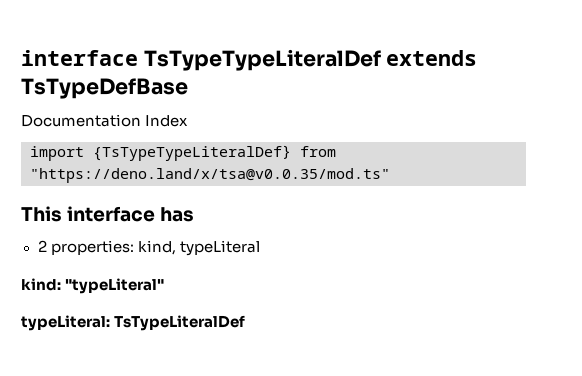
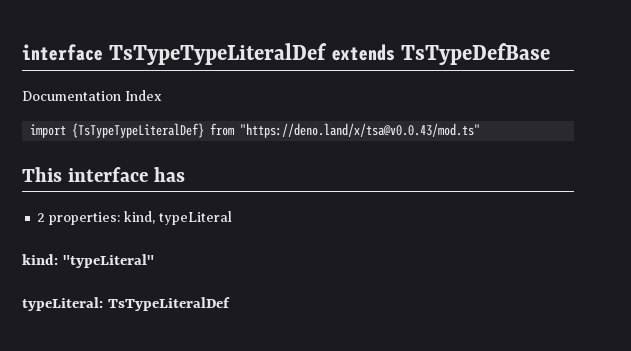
[30,168,390,183] "https://deno.land/x/tsa@v0.0.35/mod.ts" -> [240,123,481,138] "https://deno.land/x/tsa@v0.0.43/mod.ts"

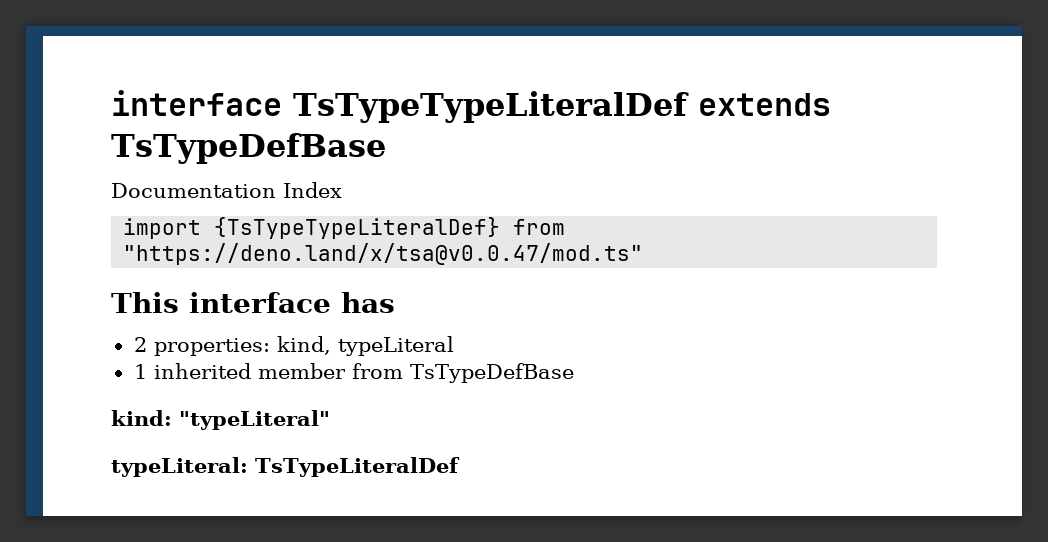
[240,123,481,138] "https://deno.land/x/tsa@v0.0.43/mod.ts" -> [123,243,644,265] "https://deno.land/x/tsa@v0.0.47/mod.ts"
(233, 218) none -> [133,363,574,383] // 1 inherited member from TsTypeDefBase

